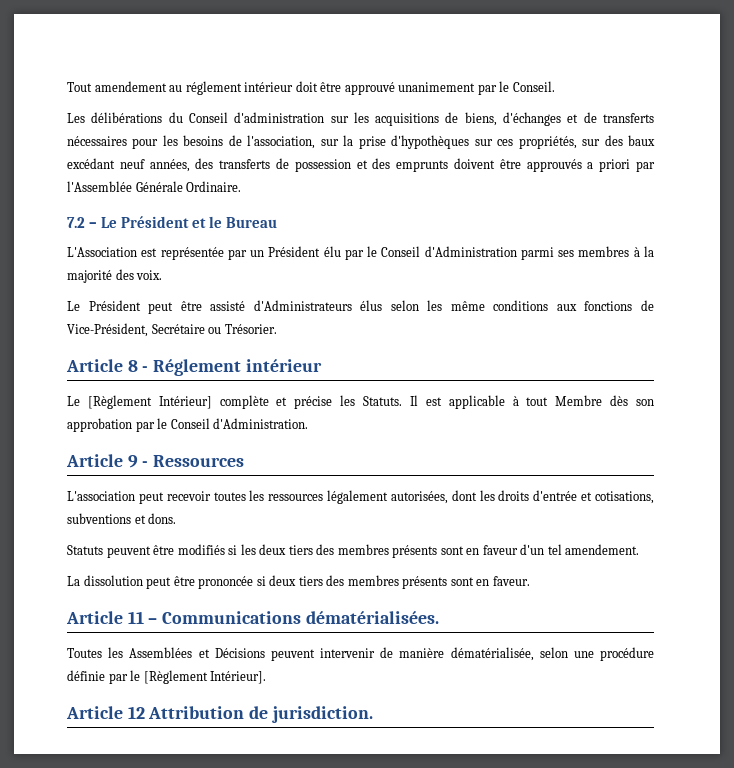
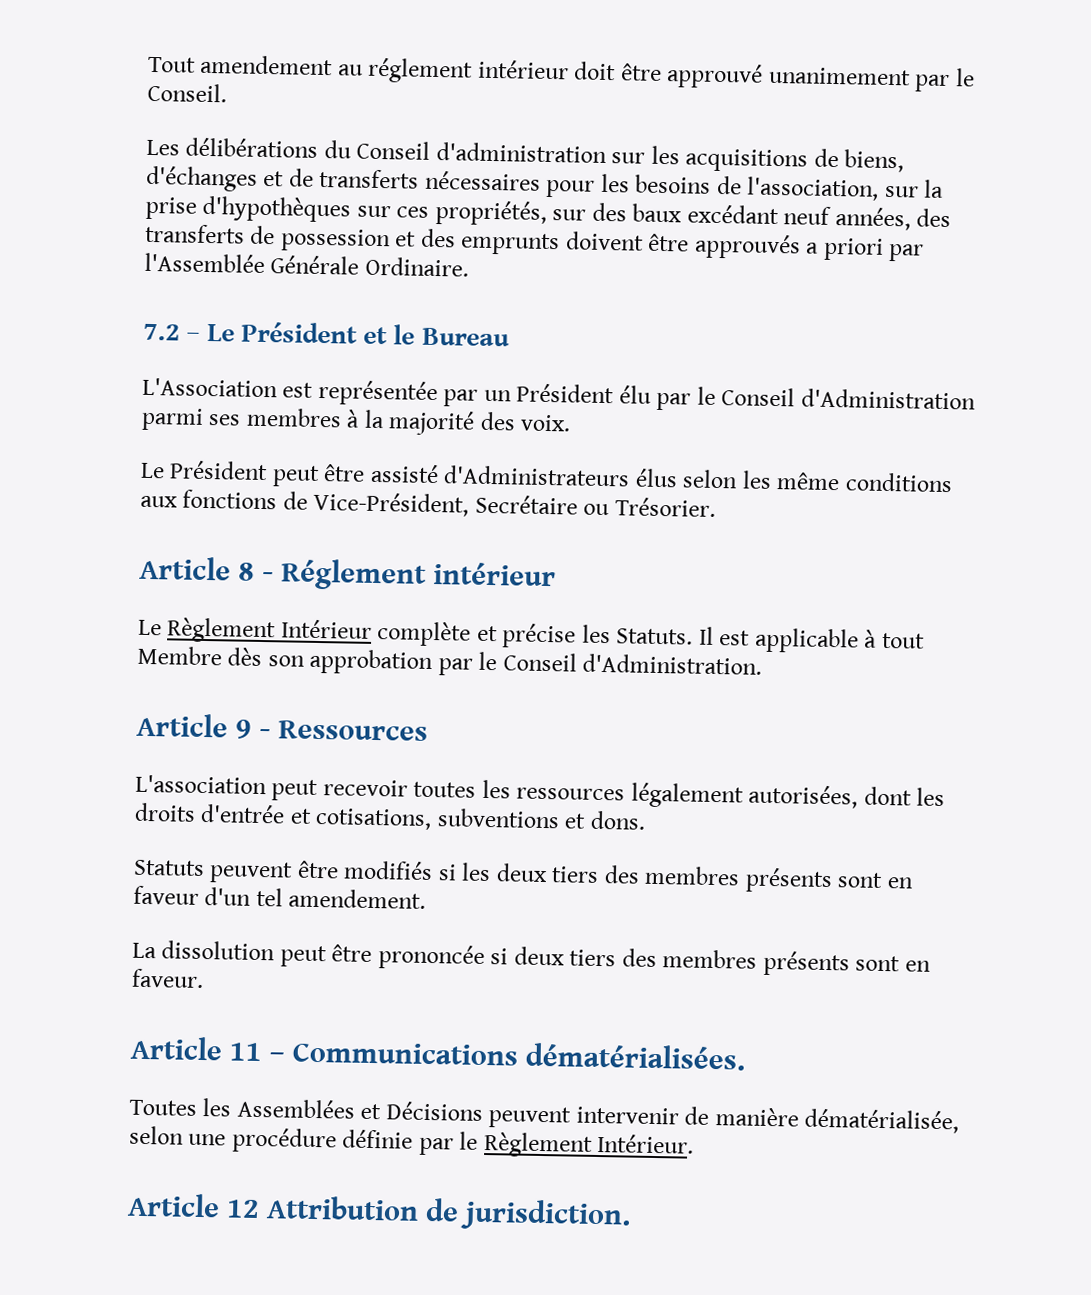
[87,395,212,409] [Règlement Intérieur] -> [167,617,372,644] Règlement Intérieur
[143,670,267,684] [Règlement Intérieur]. -> [483,1131,695,1158] Règlement Intérieur.

